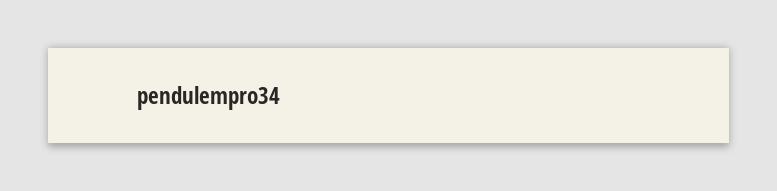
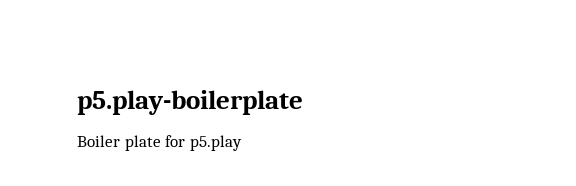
[137,86,280,110] pendulempro34 -> [77,90,303,115] [77,135,242,151] p5.play-boilerplate // Boiler plate for p5.play

